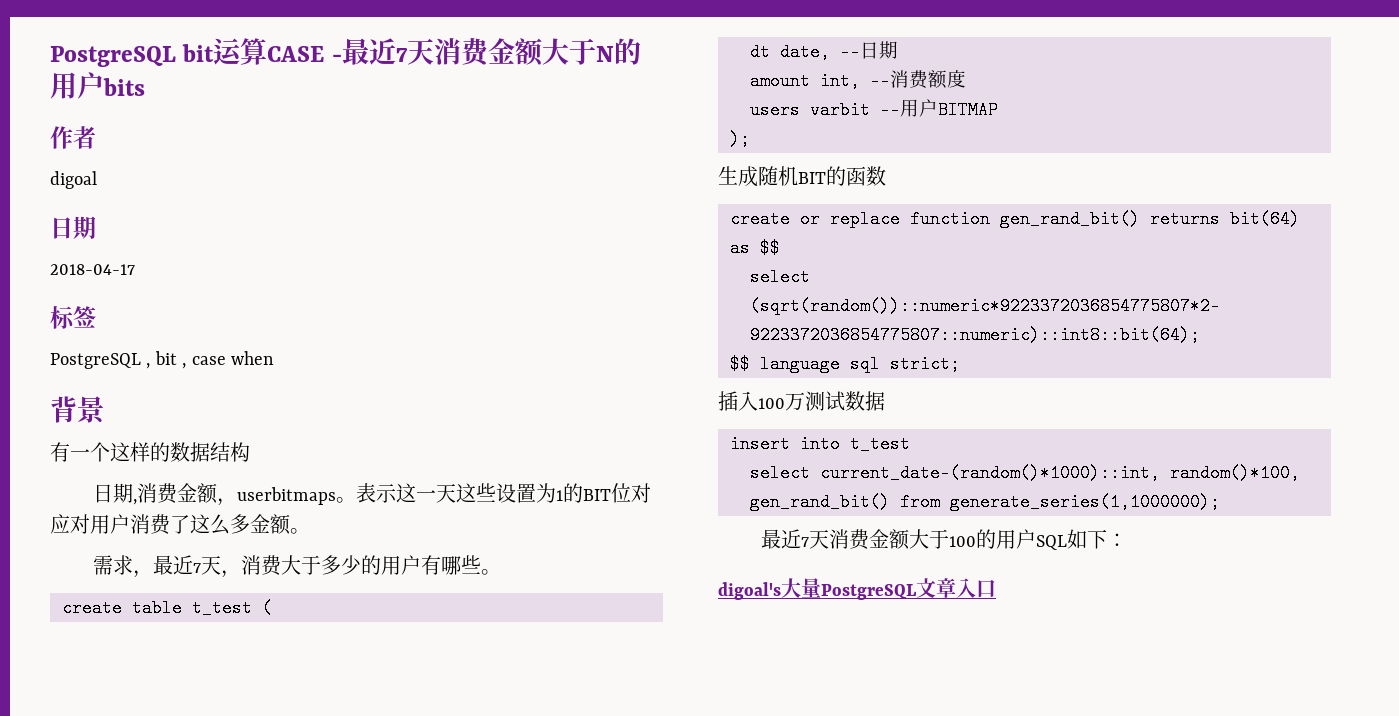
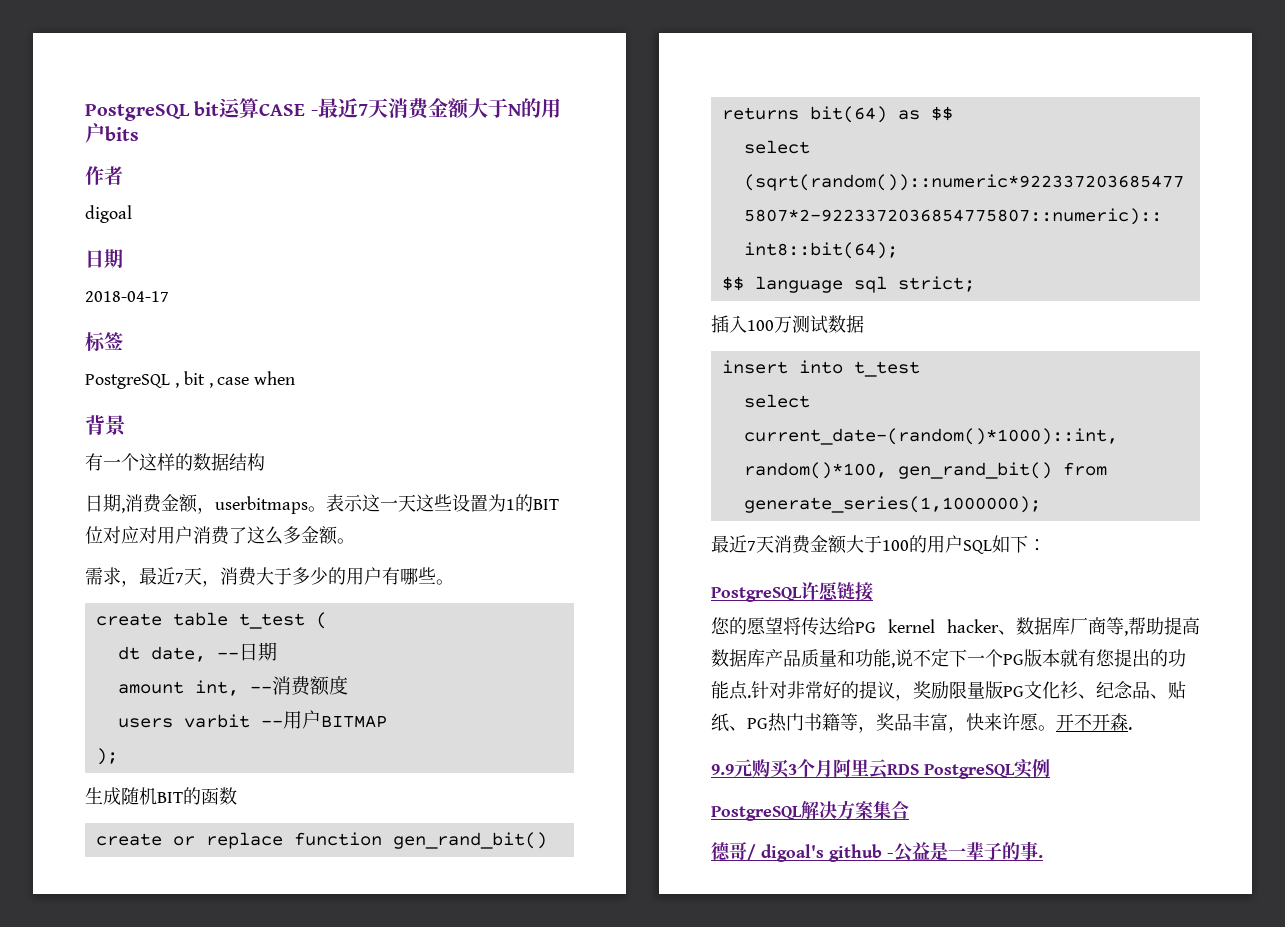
[718,578,996,600] digoal's大量PostgreSQL文章入口 -> [711,581,873,602] [711,617,1200,636] [711,648,1186,668] [711,681,1186,701] [711,713,1132,733] [711,759,1050,779] [711,800,909,821] [711,841,1043,862] PostgreSQL许愿链接 // 您的愿望将传达给PG kernel hacker、数据库厂商等,帮助提高数据库产品质量和功能,说不定下一个PG版本就有您提出的功能点.针对非常好的提议，奖励限量版PG文化衫、纪念品、贴纸、PG热门书籍等，奖品丰富，快来许愿。开不开森. // 9.9元购买3个月阿里云RDS PostgreSQL实例 // PostgreSQL解决方案集合 // 德哥/ digoal's github -公益是一辈子的事.

